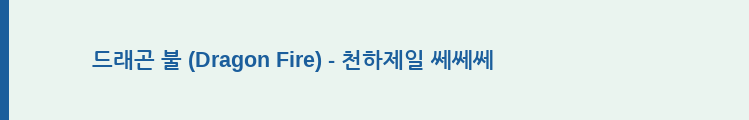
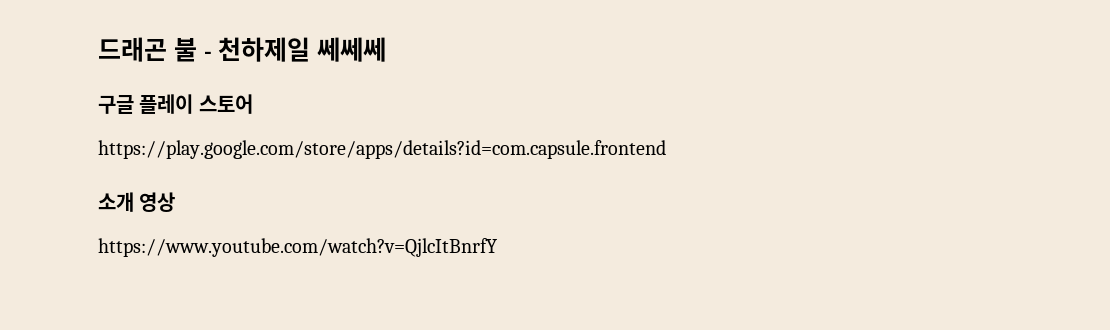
[188,51,322,72] (Dragon Fire) -> (197, 49) none
(494, 60) none -> [98,94,253,114] [98,140,666,159] [98,192,176,212] [98,238,498,257] // 구글 플레이 스토어 // https://play.google.com/store/apps/details?id=com.capsule.frontend // 소개 영상 // https://www.youtube.com/watch?v=QjlcItBnrfY

